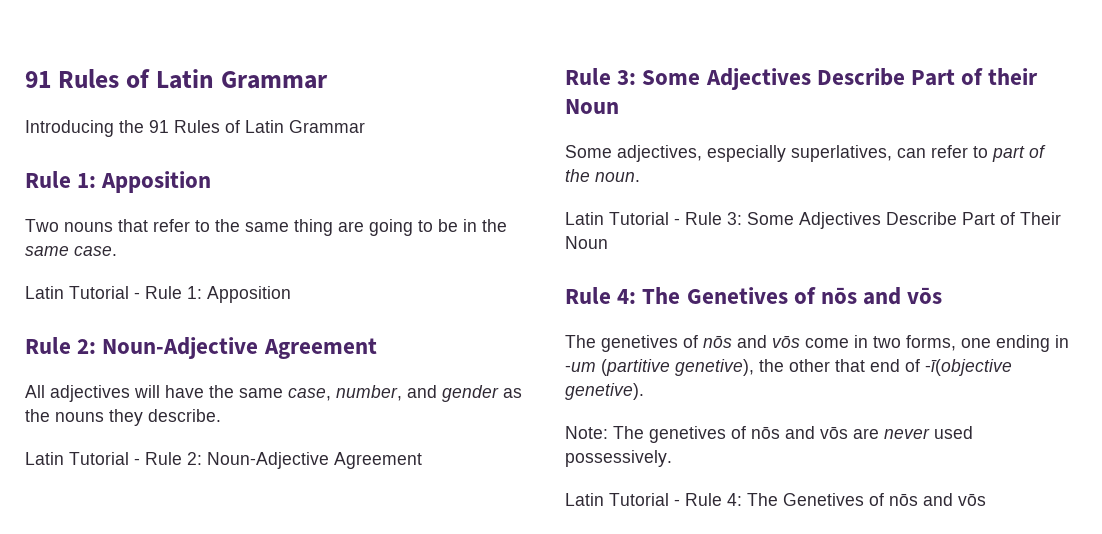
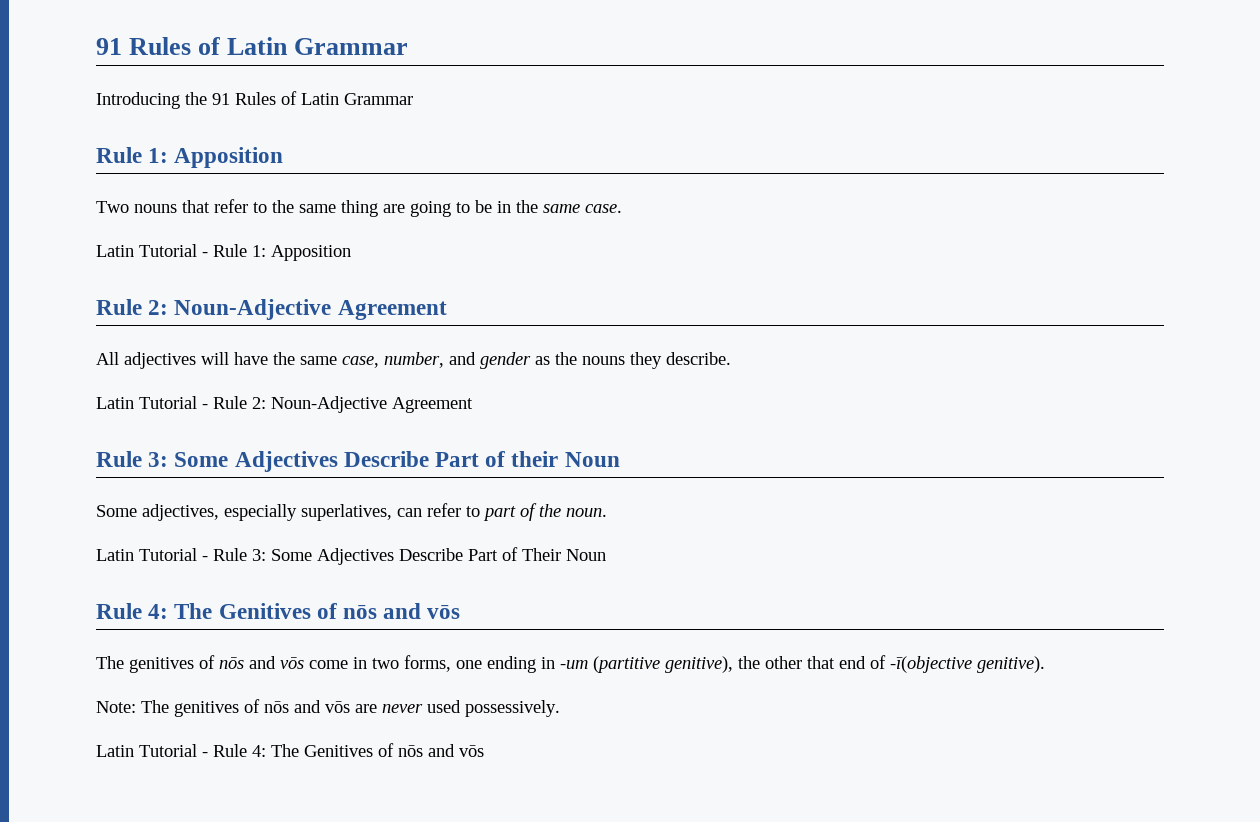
[686,287,788,304] Genetives -> [218,603,311,619] Genitives
[601,335,678,352] genetives -> [129,657,194,673] genitives
[675,359,754,376] genetive), -> [665,656,733,673] genitive),
[565,383,644,400] genetive). -> [977,656,1045,673] genitive).
[649,426,726,443] genetives -> [174,701,239,717] genitives
[783,493,864,506] Genetives -> [304,745,373,757] Genitives

